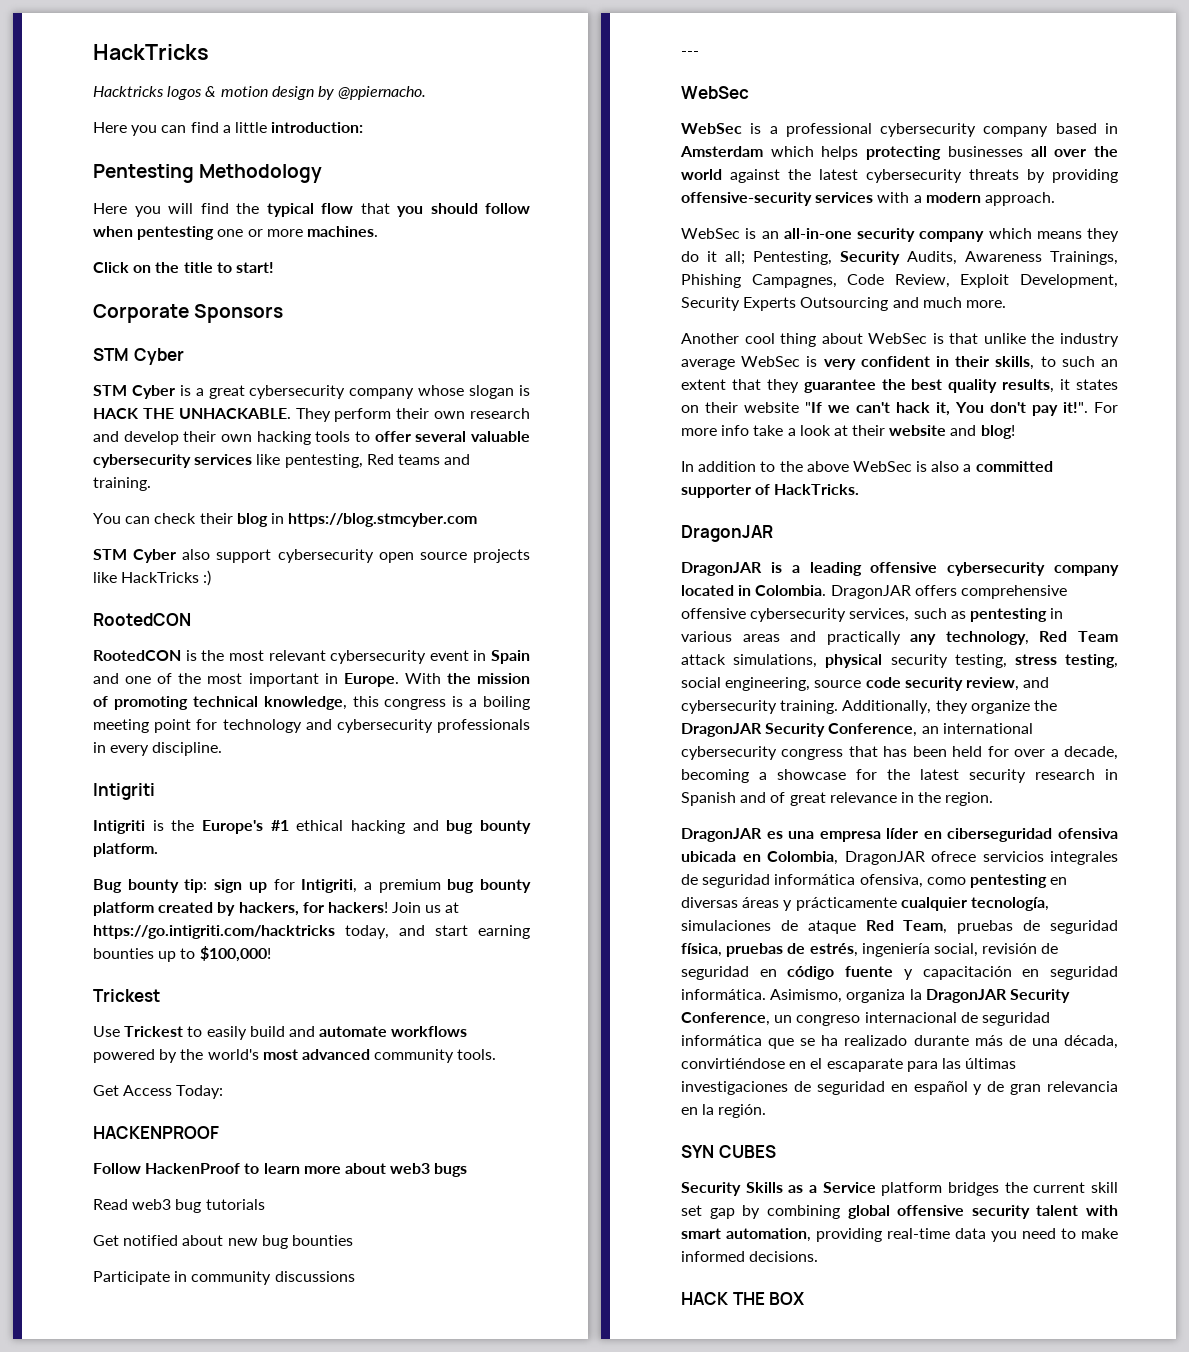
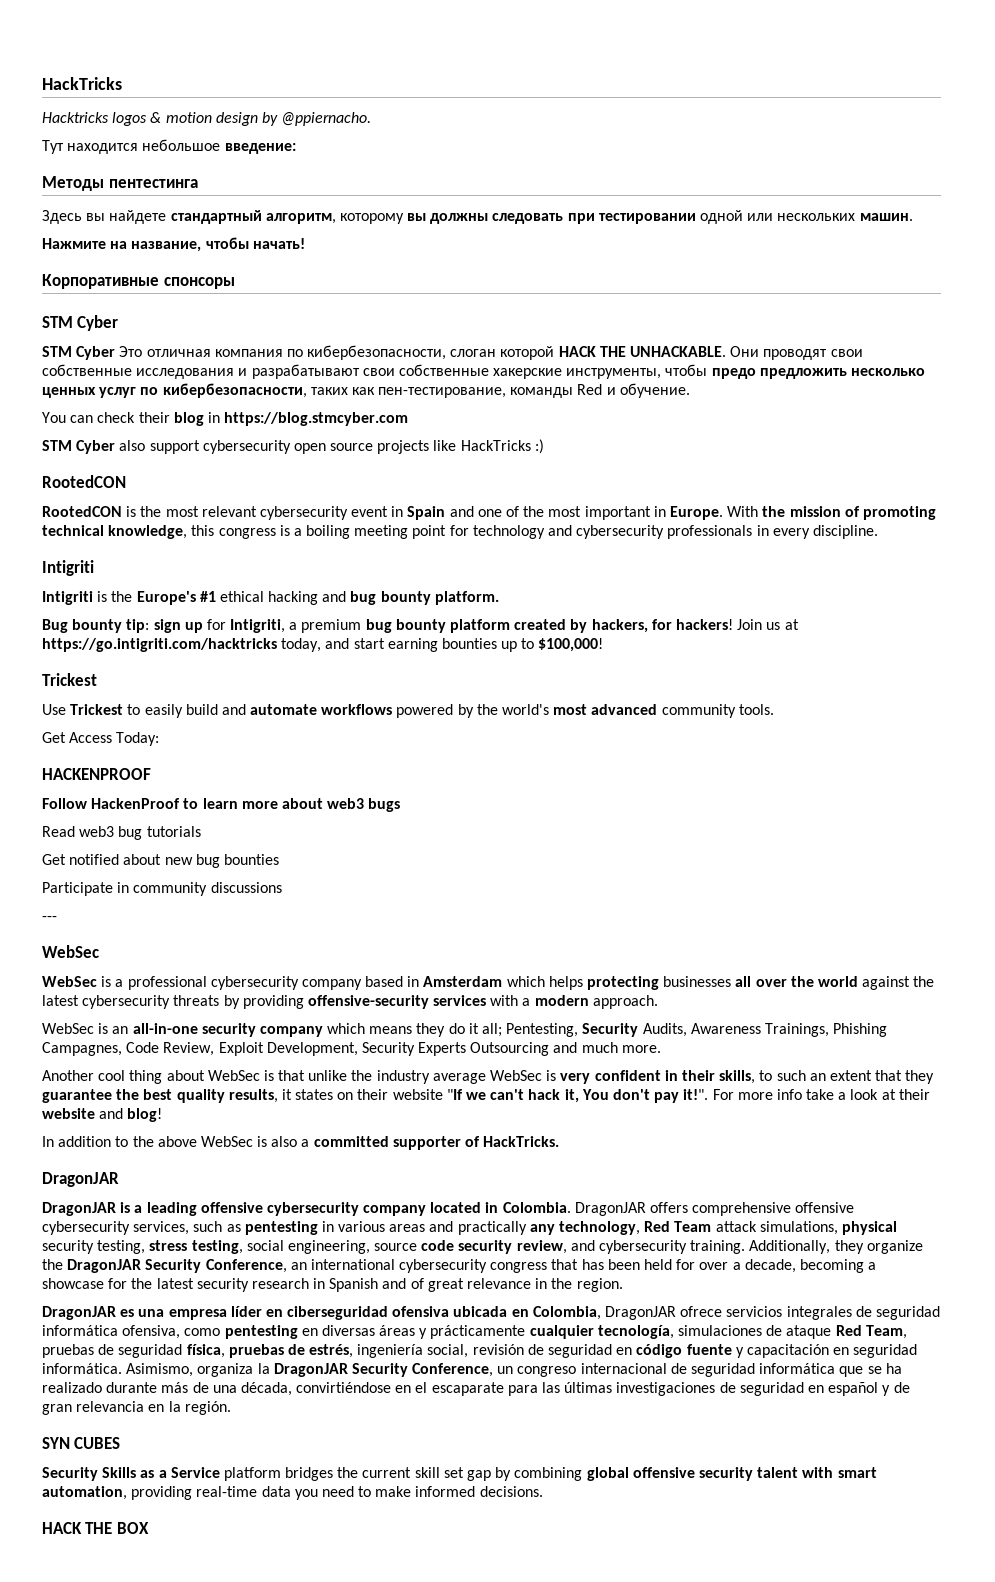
[93,122,364,136] [93,164,323,183] [93,203,530,217] [93,226,378,240] [93,262,274,273] [93,304,284,323] [93,348,184,365] [93,385,530,399] [93,408,530,422] [93,431,530,445] [93,454,471,468] [93,477,151,491] Here you can find a little introduction: // Pentesting Methodology // Here you will find the typical flow that you should follow when pentesting one or more machines. // Click on the title to start! // Corporate Sponsors // STM Cyber // STM Cyber is a great cybersecurity company whose slogan is HACK THE UNHACKABLE. They perform their own research and develop their own hacking tools to offer several valuable cybersecurity services like pentesting, Red teams and training. -> [42,139,296,154] [42,176,198,191] [42,210,913,224] [42,237,305,252] [42,274,235,289] [42,315,119,331] [42,345,863,360] [42,364,926,379] [42,383,690,398] Тут находится небольшое введение: // Методы пентестинга // Здесь вы найдете стандартный алгоритм, которому вы должны следовать при тестировании одной или нескольких машин. // Нажмите на название, чтобы начать! // Корпоративные спонсоры // STM Cyber // STM Cyber Это отличная компания по кибербезопасности, слоган которой HACK THE UNHACKABLE. Они проводят свои собственные исследования и разрабатывают свои собственные хакерские инструменты, чтобы предо предложить несколько ценных услуг по кибербезопасности, таких как пен-тестирование, команды Red и обучение.

